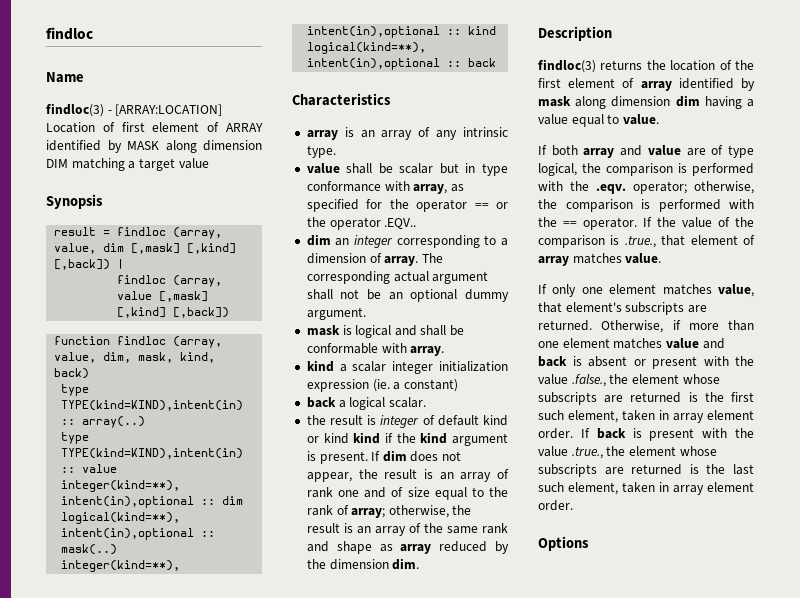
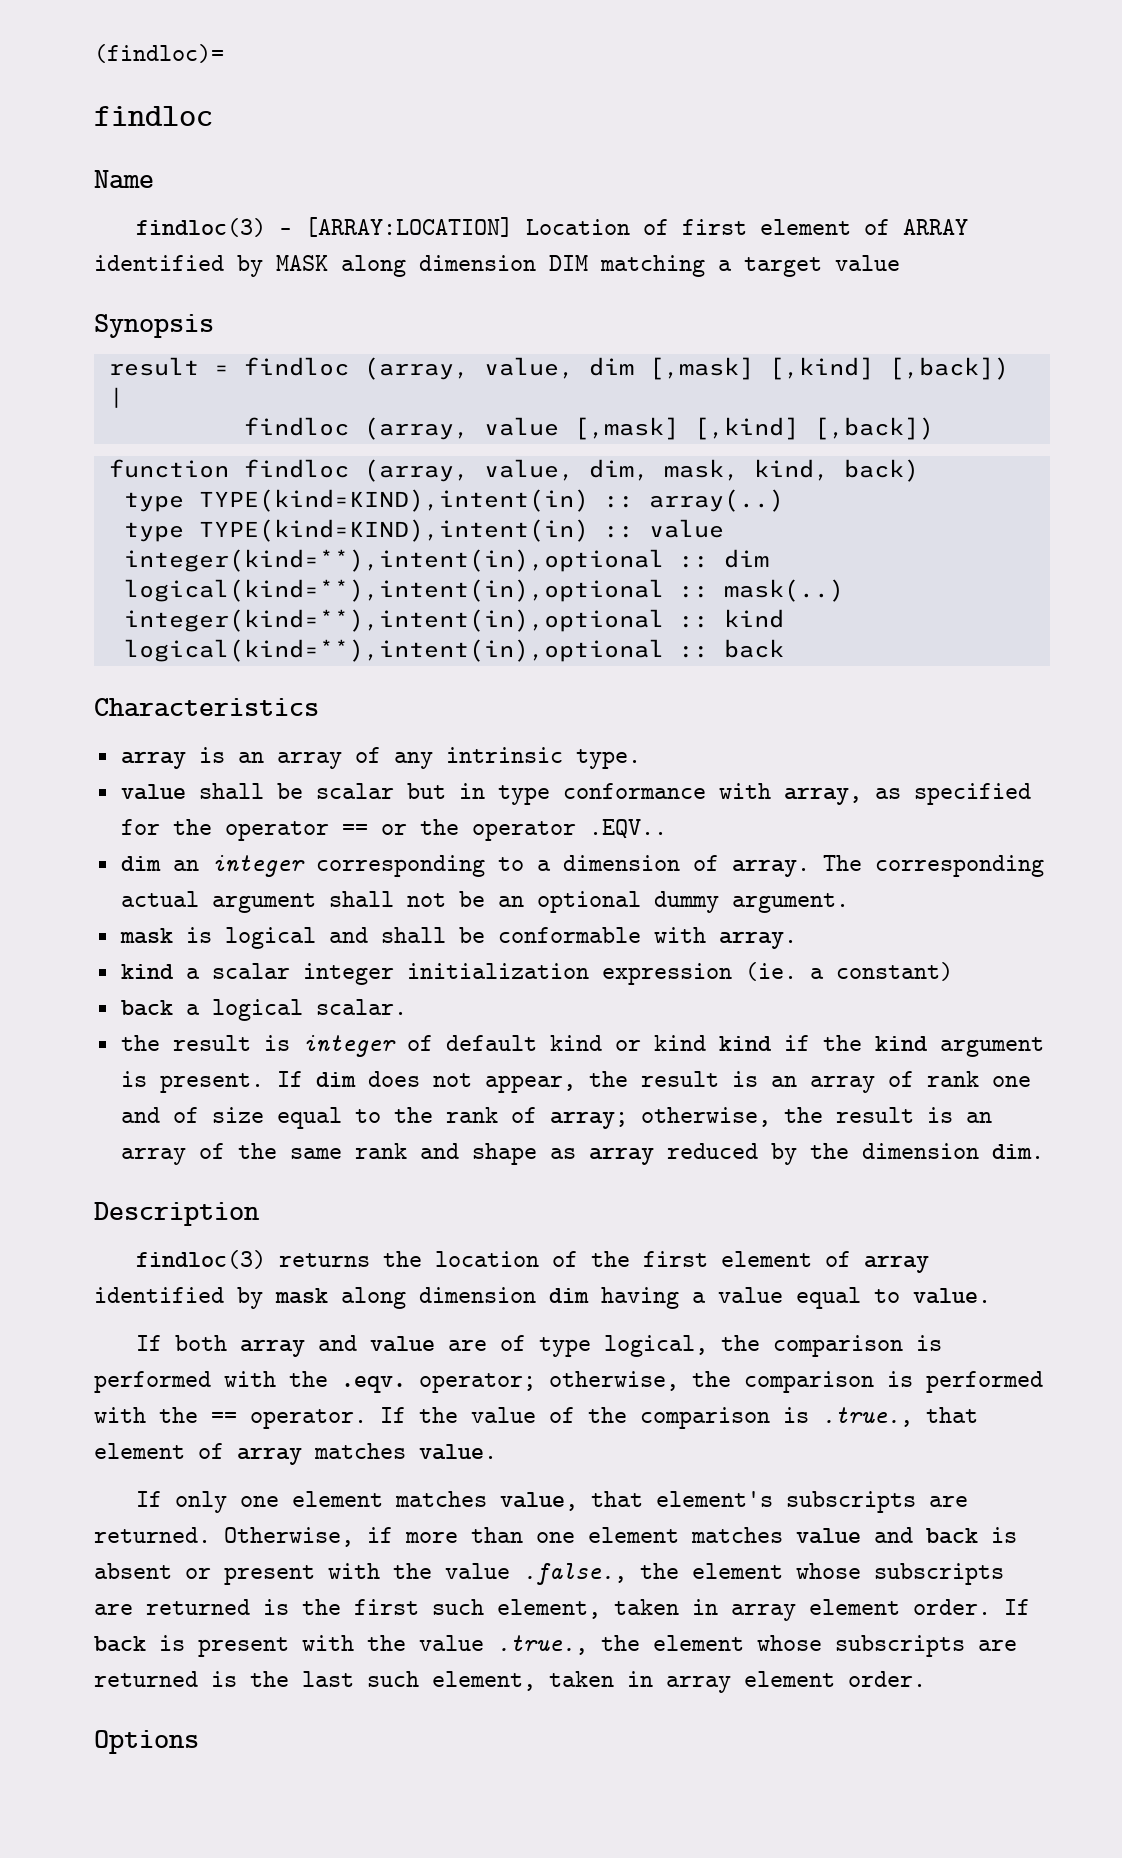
(46, 33) none -> [94,44,224,63] (findloc)= //

